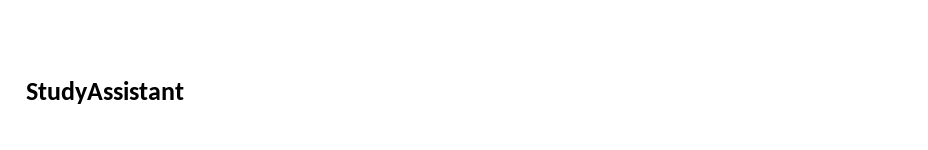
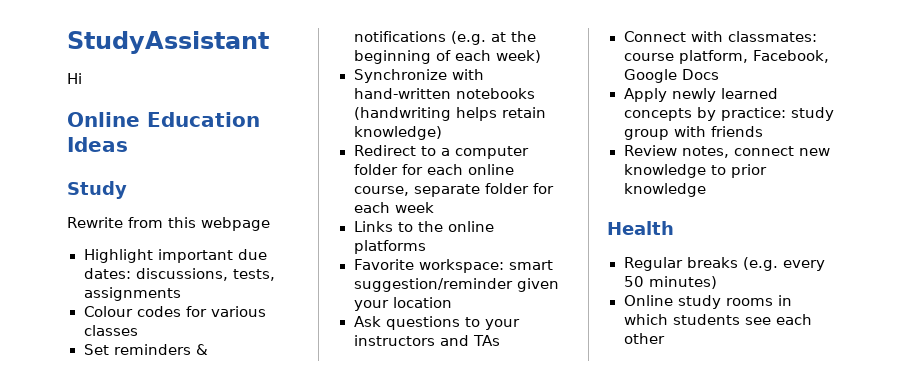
(184, 92) none -> [67,73,82,84] [67,112,260,127] [67,137,128,152] [67,181,127,199] [67,217,270,231] [83,249,267,263] [83,268,275,281] [83,287,181,301] [83,306,266,317] [83,325,138,336] [83,344,208,355] [353,31,536,45] [353,50,541,64] [353,69,484,83] [353,88,535,99] [353,107,546,121] [353,126,442,140] [353,145,529,159] [353,164,514,175] [353,183,554,197] [353,202,434,213] [353,221,494,232] [353,240,426,254] [353,259,554,273] [353,278,559,292] [353,297,452,311] [353,316,520,330] [353,335,501,346] [623,31,817,42] [623,50,830,64] [623,69,719,83] [623,88,778,102] [623,107,834,121] [623,126,763,140] [623,145,830,158] [623,164,767,178] [623,183,706,197] [607,221,674,235] [623,257,825,271] [623,276,717,289] [623,295,792,309] [623,314,812,325] [623,333,665,344] // Hi // Online Education Ideas // Study // Rewrite from this webpage // Highlight important due dates: discussions, tests, assignments // Colour codes for various classes // Set reminders & notifications (e.g. at the beginning of each week) // Synchronize with hand-written notebooks (handwriting helps retain knowledge) // Redirect to a computer folder for each online course, separate folder for each week // Links to the online platforms // Favorite workspace: smart suggestion/reminder given your location // Ask questions to your instructors and TAs // Connect with classmates: course platform, Facebook, Google Docs // Apply newly learned concepts by practice: study group with friends // Review notes, connect new knowledge to prior knowledge // Health // Regular breaks (e.g. every 50 minutes) // Online study rooms in which students see each other

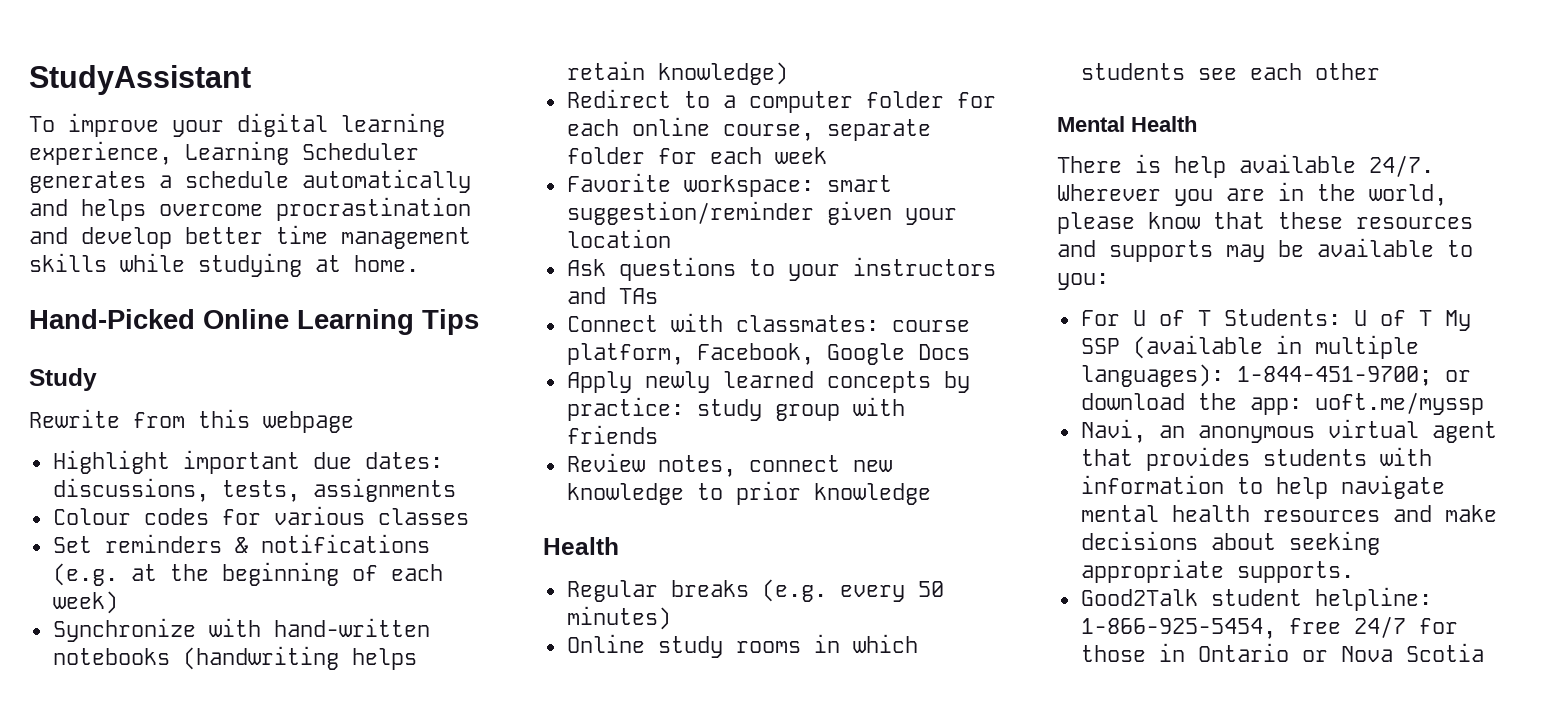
[67,73,82,84] [67,112,260,127] [67,137,128,152] Hi // Online Education Ideas -> [29,113,445,137] [29,141,419,165] [29,169,471,193] [29,197,471,221] [29,225,471,249] [29,253,419,277] [29,309,479,335] To improve your digital learning experience, Learning Scheduler generates a schedule automatically and helps overcome procrastination and develop better time management skills while studying at home. // Hand-Picked Online Learning Tips
[353,221,494,232] [353,240,426,254] // Links to the online platforms -> (827, 155) none
(665, 338) none -> [1057,116,1197,132] [1057,154,1434,178] [1057,182,1447,206] [1057,212,1473,234] [1057,238,1473,262] [1057,273,1109,290] [1080,309,1471,331] [1080,335,1419,359] [1080,364,1471,387] [1080,392,1484,415] [1080,419,1497,443] [1080,447,1432,471] [1080,475,1445,499] [1080,505,1497,522] [1080,531,1380,555] [1080,559,1354,583] [1080,587,1432,611] [1080,616,1458,639] [1080,643,1484,662] // Mental Health // There is help available 24/7. Wherever you are in the world, please know that these resources and supports may be available to you: // For U of T Students: U of T My SSP (available in multiple languages): 1-844-451-9700; or download the app: uoft.me/myssp // Navi, an anonymous virtual agent that provides students with information to help navigate mental health resources and make decisions about seeking appropriate supports. // Good2Talk student helpline: 1-866-925-5454, free 24/7 for those in Ontario or Nova Scotia

